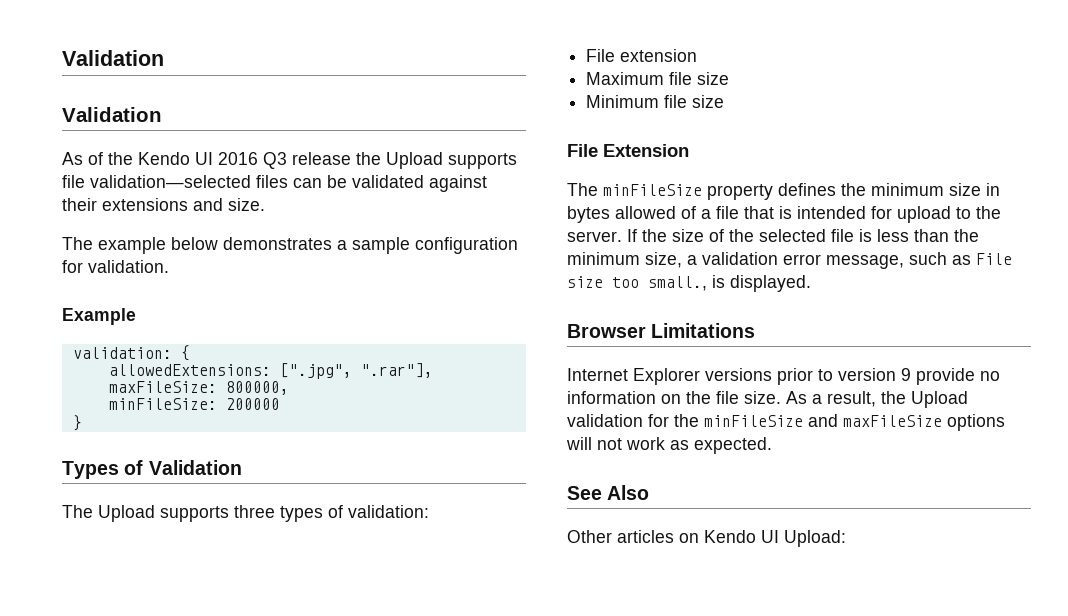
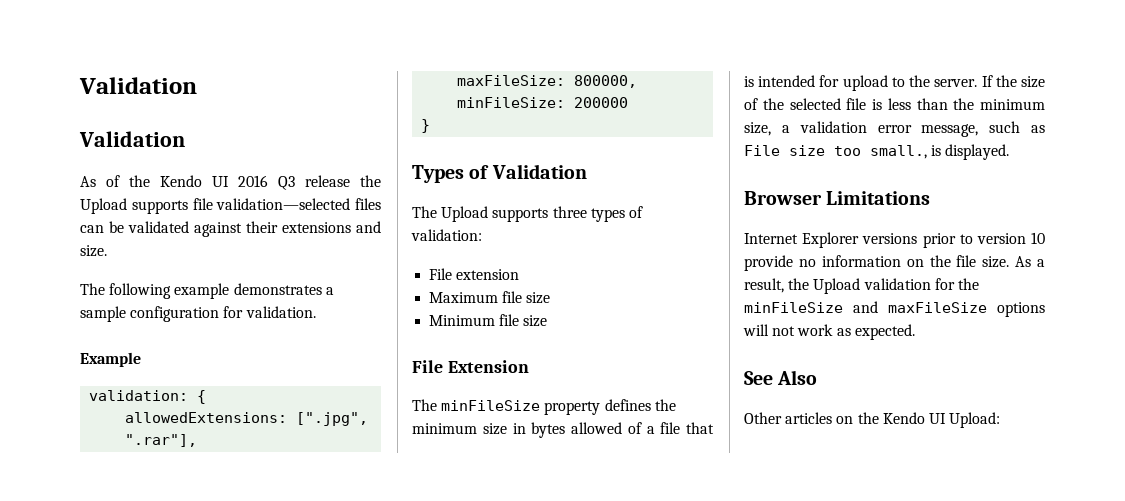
[98,237,218,254] example below -> [109,283,230,299] following example
[901,368,911,381] 9 -> [1031,232,1045,244] 10
(699, 538) none -> [857,412,879,424] the

